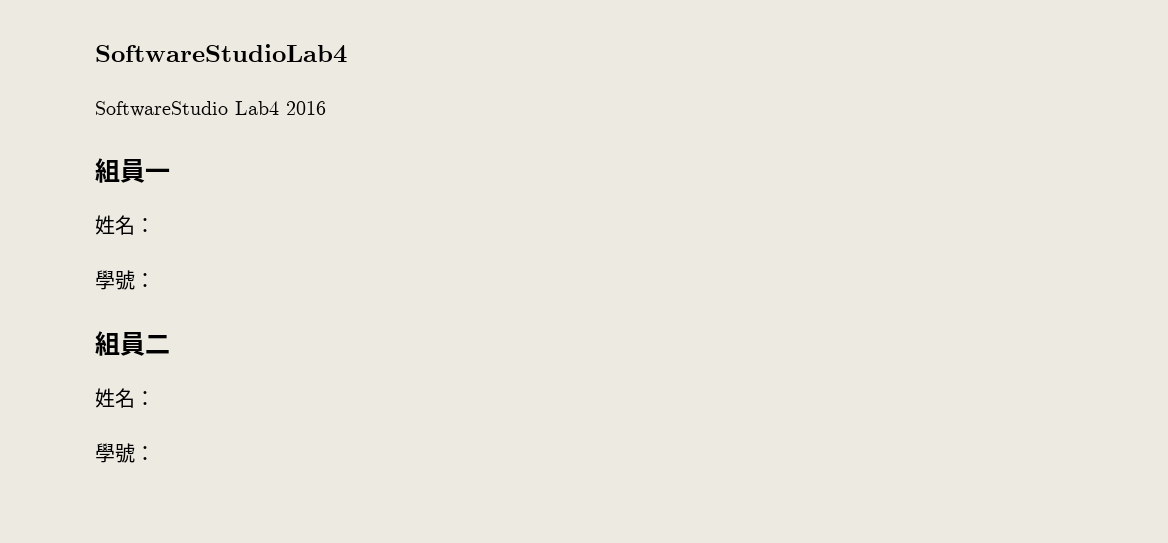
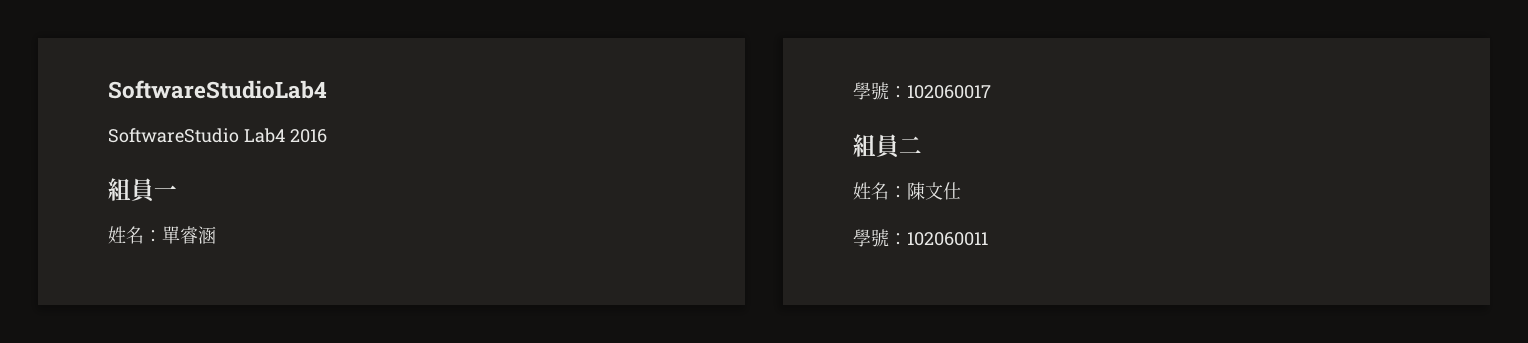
[95,270,155,290] // 學號： -> [162,226,216,244] [853,82,991,100] 單睿涵 // 學號：102060017
[95,443,155,463] // 學號： -> [907,182,961,200] [853,229,988,247] 陳文仕 // 學號：102060011

